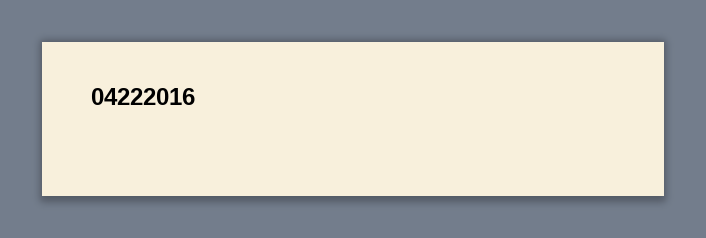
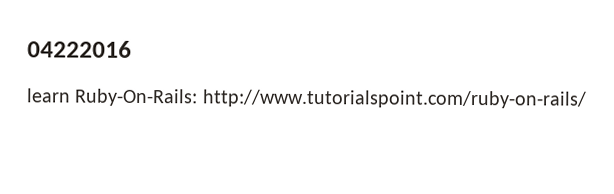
(195, 96) none -> [26,88,587,109] // learn Ruby-On-Rails: http://www.tutorialspoint.com/ruby-on-rails/

